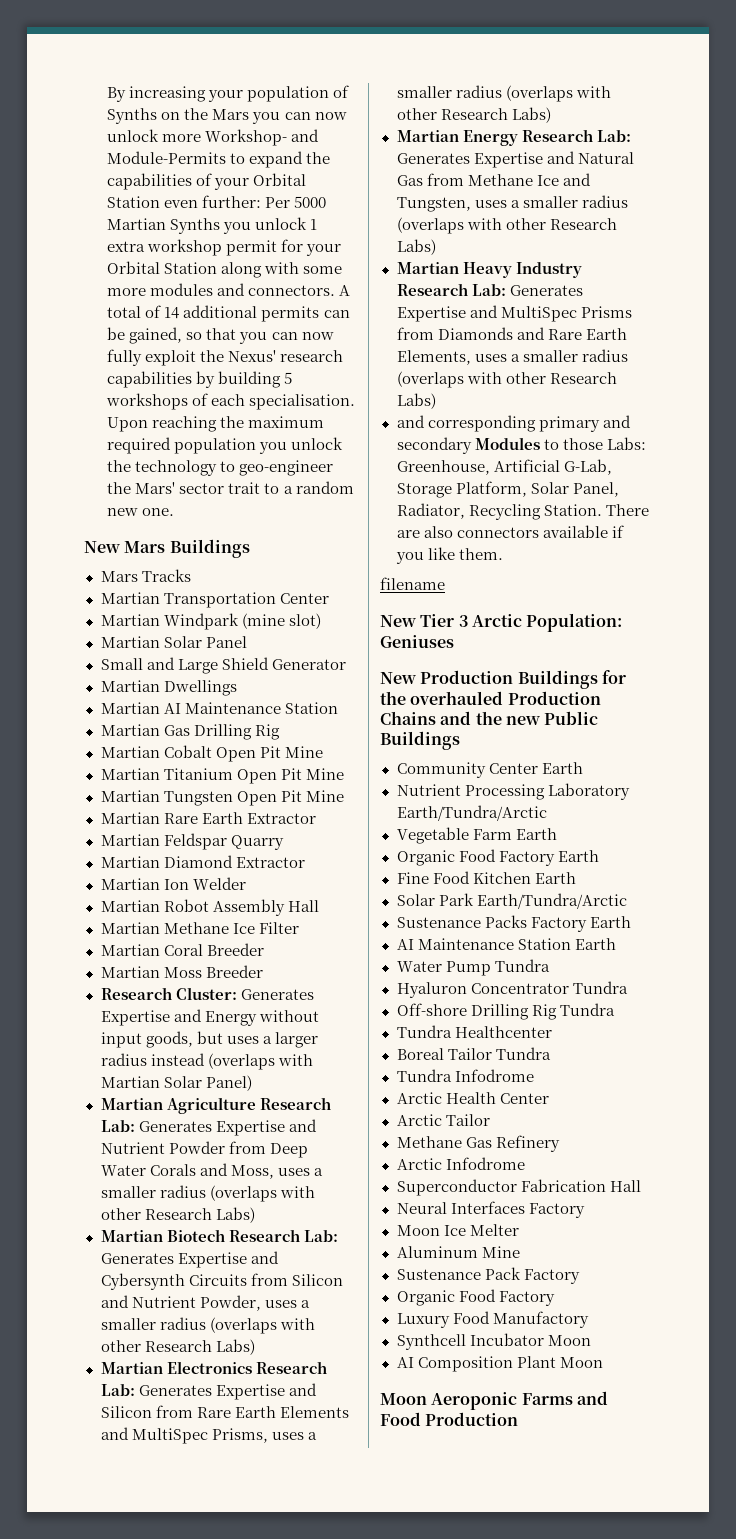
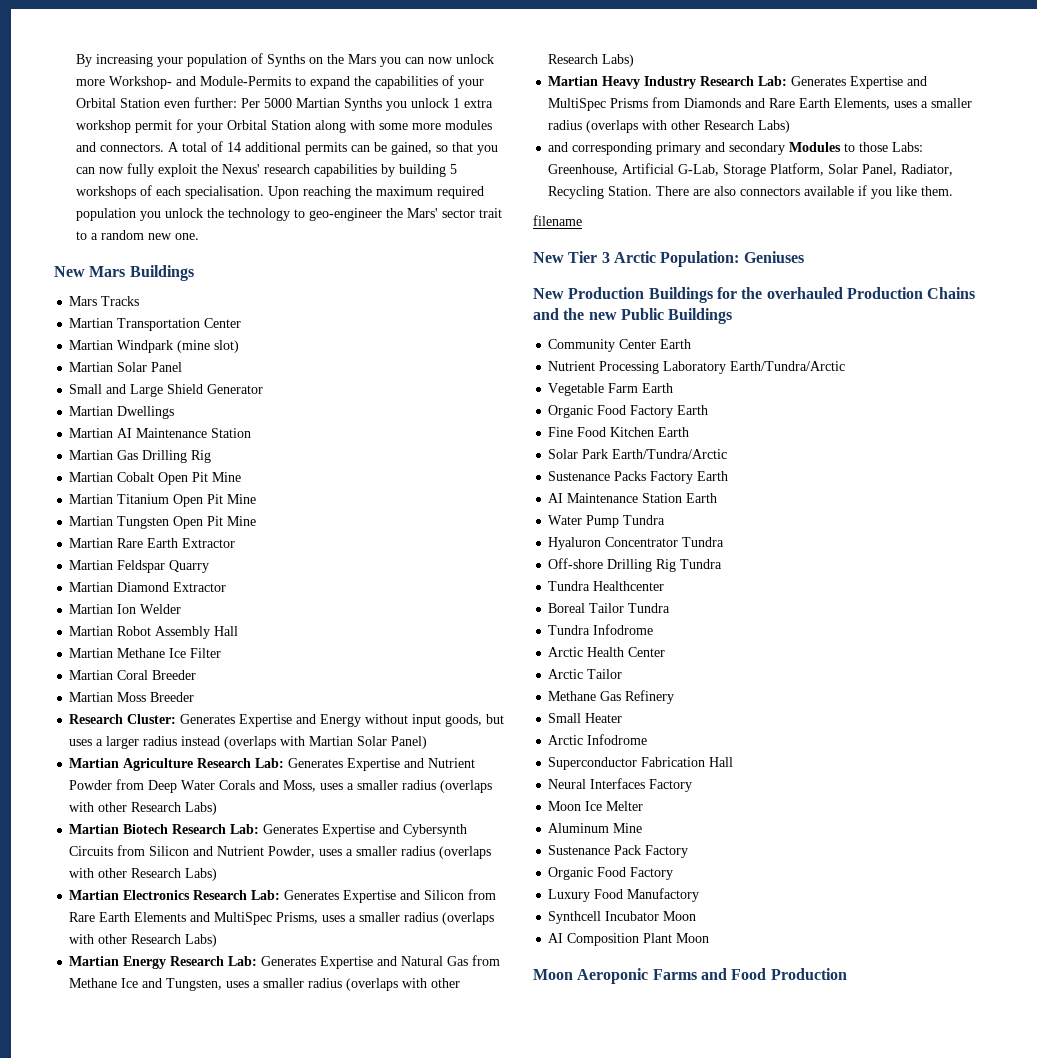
(560, 1143) none -> [548,713,623,723] // Small Heater

